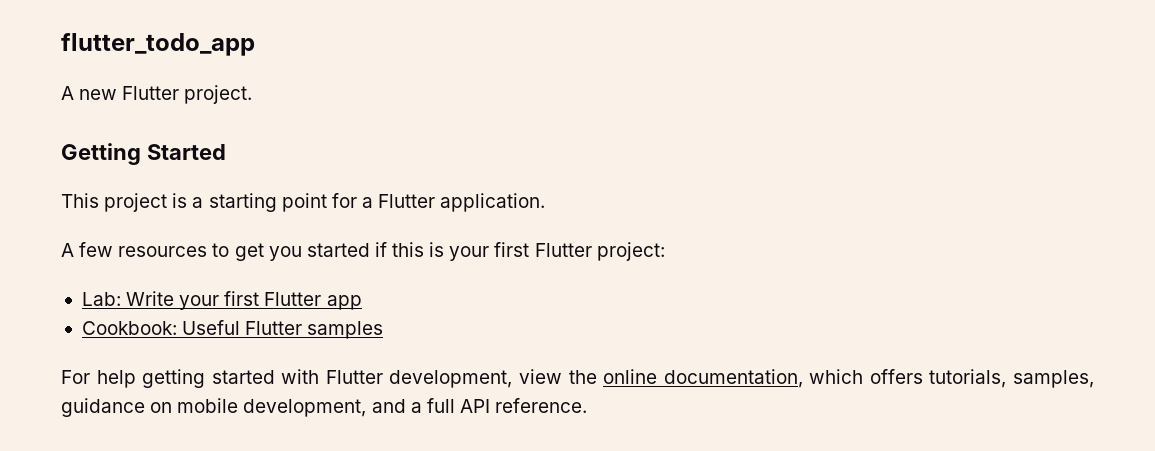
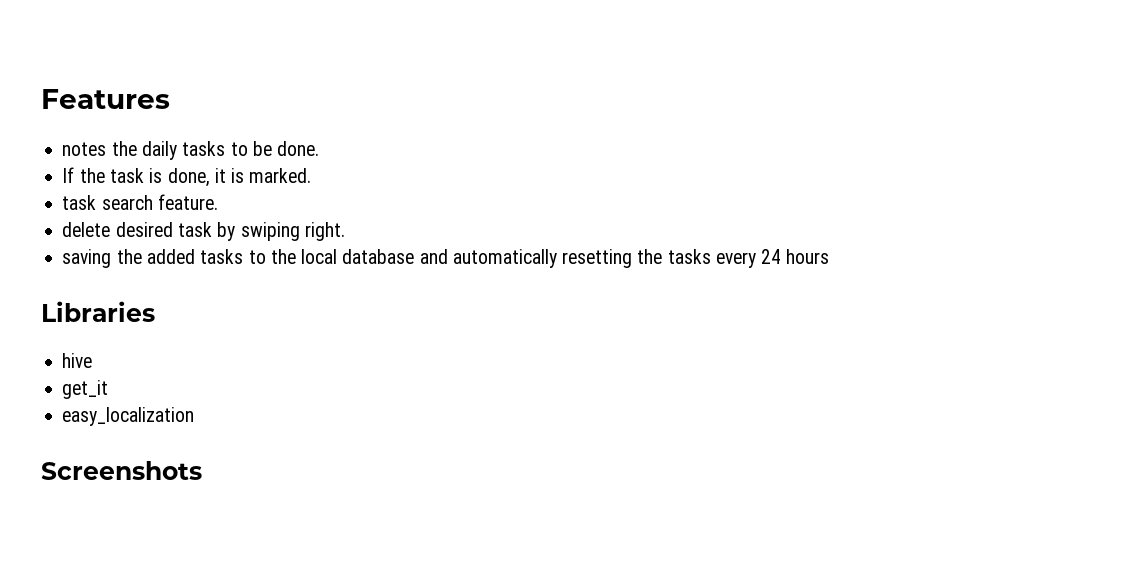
[61,33,255,56] [61,85,253,104] [61,143,226,165] [61,193,546,212] [61,242,665,261] [81,291,362,310] [81,320,384,339] [61,369,1094,388] [61,398,588,417] flutter_todo_app // A new Flutter project. // Getting Started // This project is a starting point for a Flutter application. // A few resources to get you started if this is your first Flutter project: // Lab: Write your first Flutter app // Cookbook: Useful Flutter samples // For help getting started with Flutter development, view the online documentation, which offers tutorials, samples, guidance on mobile development, and a full API reference. -> [41,89,170,109] [62,141,320,160] [62,167,312,187] [62,194,218,210] [62,222,345,241] [62,249,830,268] [41,301,155,322] [62,353,93,368] [62,380,109,399] [62,407,195,426] [41,461,202,480] Features // notes the daily tasks to be done. // If the task is done, it is marked. // task search feature. // delete desired task by swiping right. // saving the added tasks to the local database and automatically resetting the tasks every 24 hours // Libraries // hive // get_it // easy_localization // Screenshots

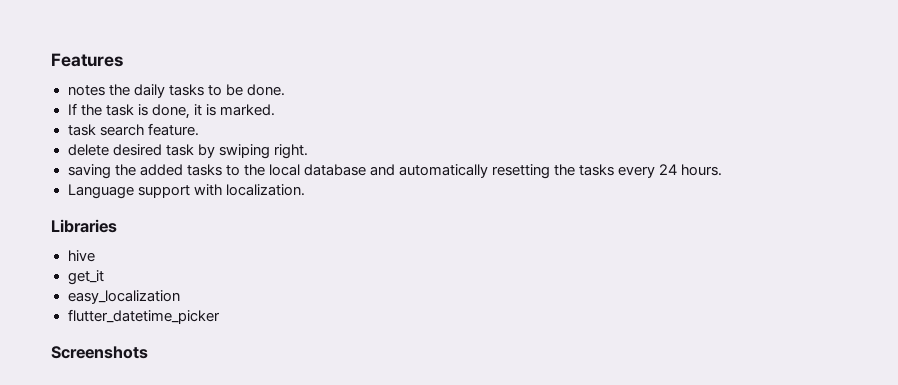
[786,249,830,264] hours -> [681,164,723,176] [67,184,305,199] hours. // Language support with localization.
(195, 416) none -> [67,309,220,324] // flutter_datetime_picker

